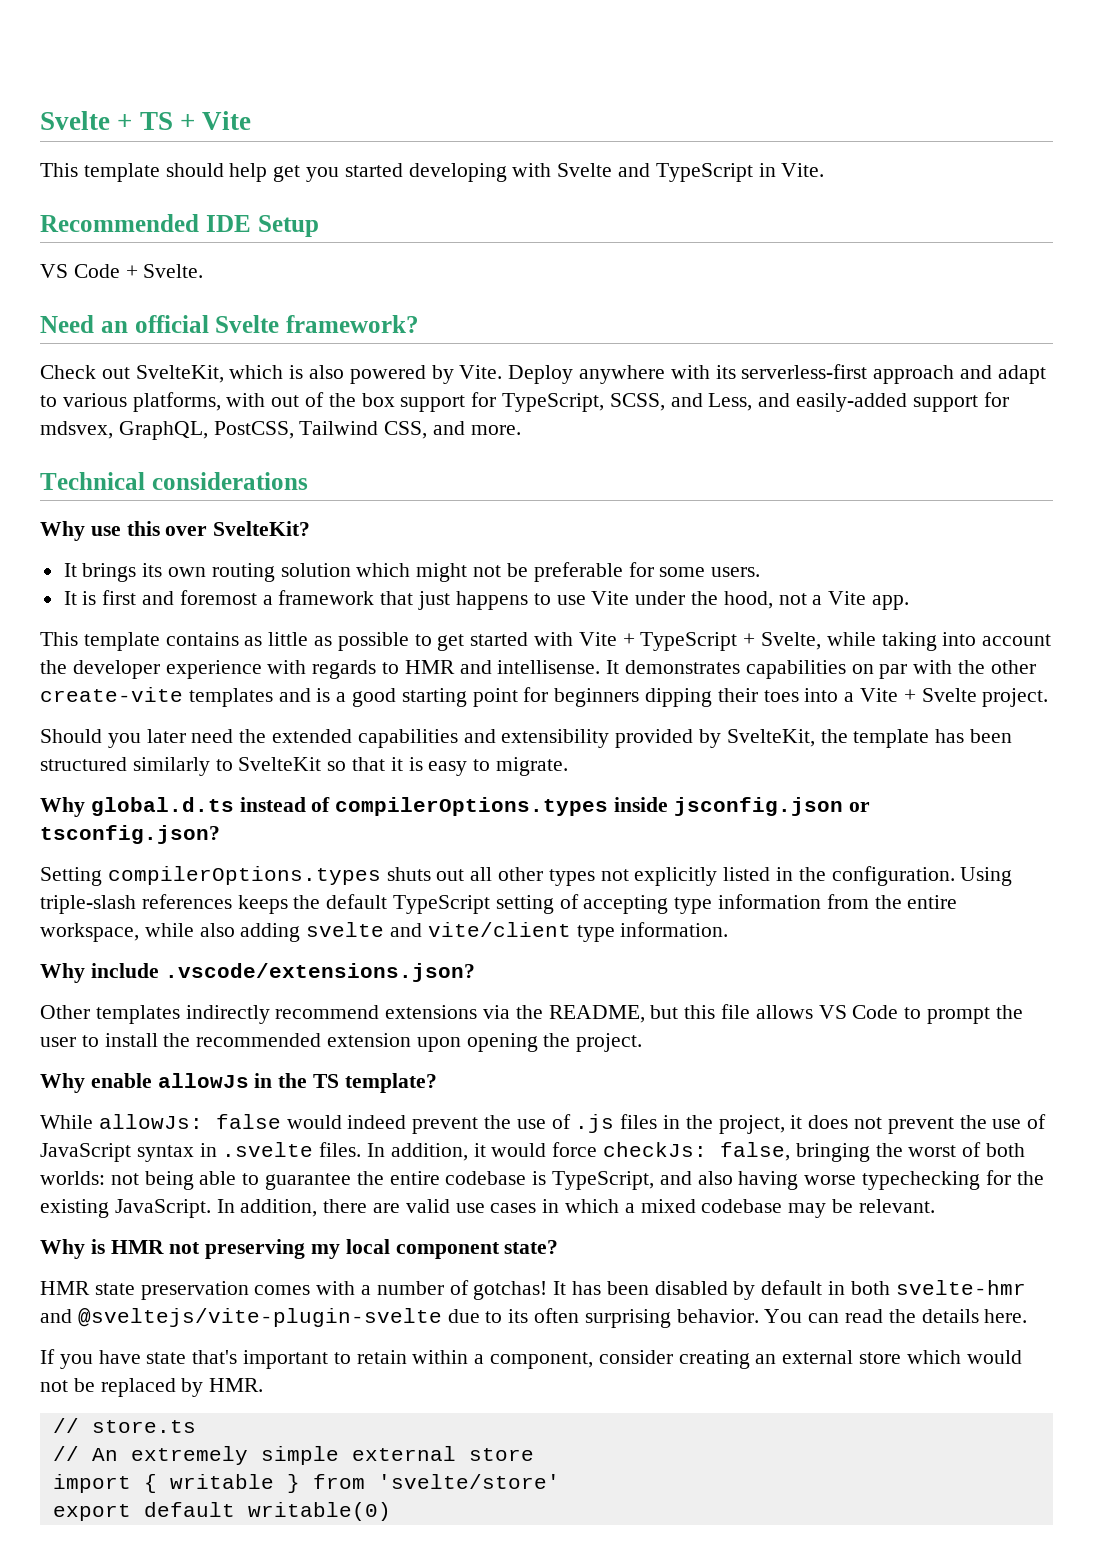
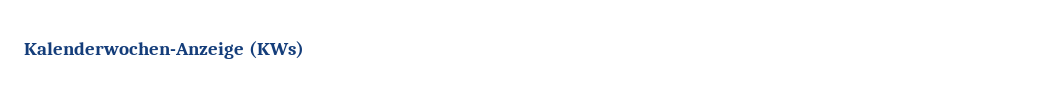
[40,111,252,130] [40,163,825,182] [40,214,319,237] [40,264,204,278] [40,315,419,333] [40,364,1046,384] [40,392,1009,412] [40,421,521,440] [40,472,308,490] [40,521,311,541] [63,562,761,582] [63,590,909,610] [40,632,1052,651] [40,660,1036,679] [40,687,1049,707] [40,729,1013,748] [40,757,569,776] [40,797,870,817] [40,825,220,844] [40,866,1013,886] [40,894,958,914] [40,922,729,942] [40,963,475,983] [40,1004,1023,1024] [40,1033,643,1052] [40,1073,437,1093] [40,1114,1047,1134] [40,1142,1026,1162] [40,1170,1044,1190] [40,1199,935,1218] [40,1239,559,1259] [40,1280,1026,1300] [40,1308,1028,1328] [40,1349,1022,1369] [40,1378,264,1397] [52,1418,196,1433] [52,1446,534,1465] [52,1474,560,1493] [52,1502,391,1521] Svelte + TS + Vite // This template should help get you started developing with Svelte and TypeScript in Vite. // Recommended IDE Setup // VS Code + Svelte. // Need an official Svelte framework? // Check out SvelteKit, which is also powered by Vite. Deploy anywhere with its serverless-first approach and adapt to various platforms, with out of the box support for TypeScript, SCSS, and Less, and easily-added support for mdsvex, GraphQL, PostCSS, Tailwind CSS, and more. // Technical considerations // Why use this over SvelteKit? // It brings its own routing solution which might not be preferable for some users. // It is first and foremost a framework that just happens to use Vite under the hood, not a Vite app. // This template contains as little as possible to get started with Vite + TypeScript + Svelte, while taking into account the developer experience with regards to HMR and intellisense. It demonstrates capabilities on par with the other create-vite templates and is a good starting point for beginners dipping their toes into a Vite + Svelte project. // Should you later need the extended capabilities and extensibility provided by SvelteKit, the template has been structured similarly to SvelteKit so that it is easy to migrate. // Why global.d.ts instead of compilerOptions.types inside jsconfig.json or tsconfig.json? // Setting compilerOptions.types shuts out all other types not explicitly listed in the configuration. Using triple-slash references keeps the default TypeScript setting of accepting type information from the entire workspace, while also adding svelte and vite/client type information. // Why include .vscode/extensions.json? // Other templates indirectly recommend extensions via the README, but this file allows VS Code to prompt the user to install the recommended extension upon opening the project. // Why enable allowJs in the TS template? // While allowJs: false would indeed prevent the use of .js files in the project, it does not prevent the use of JavaScript syntax in .svelte files. In addition, it would force checkJs: false, bringing the worst of both worlds: not being able to guarantee the entire codebase is TypeScript, and also having worse typechecking for the existing JavaScript. In addition, there are valid use cases in which a mixed codebase may be relevant. // Why is HMR not preserving my local component state? // HMR state preservation comes with a number of gotchas! It has been disabled by default in both svelte-hmr and @sveltejs/vite-plugin-svelte due to its often surprising behavior. You can read the details here. // If you have state that's important to retain within a component, consider creating an external store which would not be replaced by HMR. // // store.ts // // An extremely simple external store // import { writable } from 'svelte/store' // export default writable(0) -> [24,41,304,59] Kalenderwochen-Anzeige (KWs)

